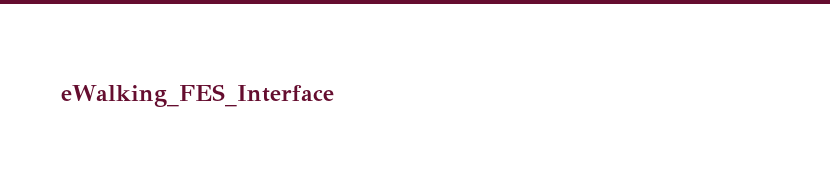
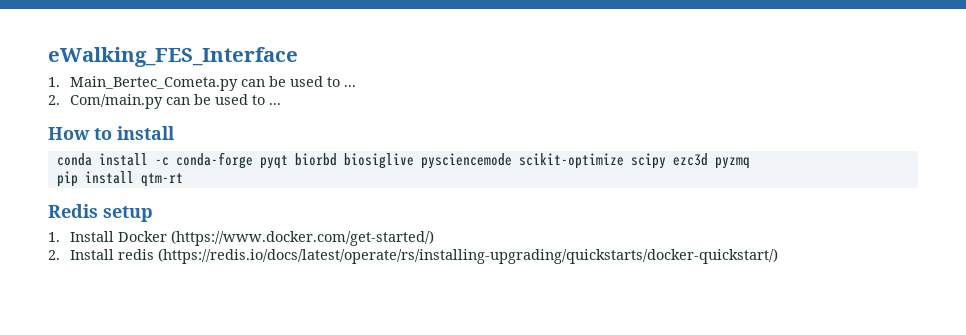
(334, 95) none -> [48,76,356,91] [48,94,281,109] [48,126,175,140] [56,152,750,169] [56,171,183,187] [48,204,153,222] [48,230,434,246] [48,248,778,264] // 1. Main_Bertec_Cometa.py can be used to ... // 2. Com/main.py can be used to ... // How to install // conda install -c conda-forge pyqt biorbd biosiglive pysciencemode scikit-optimize scipy ezc3d pyzmq // pip install qtm-rt // Redis setup // 1. Install Docker (https://www.docker.com/get-started/) // 2. Install redis (https://redis.io/docs/latest/operate/rs/installing-upgrading/quickstarts/docker-quickstart/)

